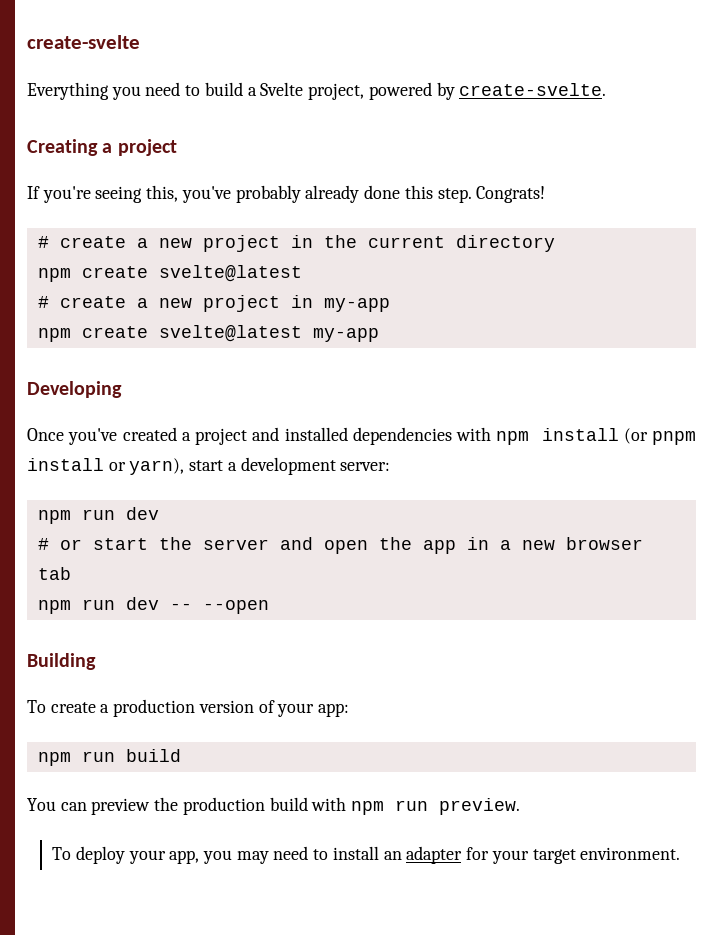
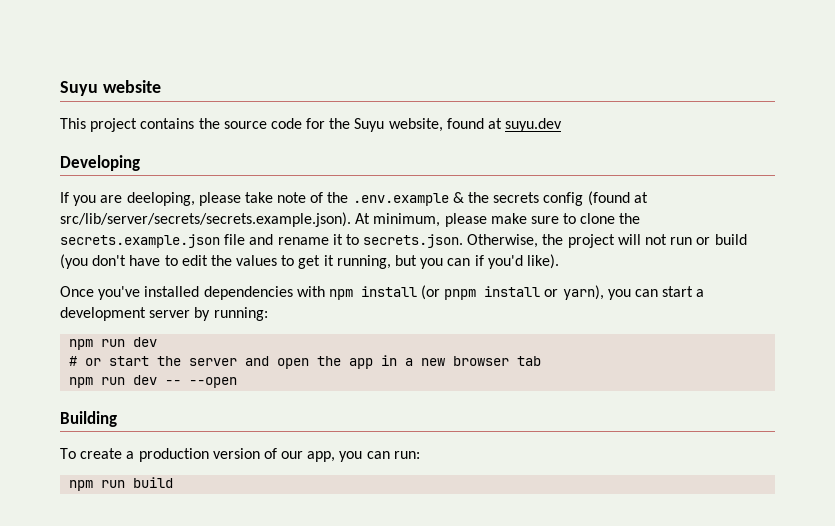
[27,35,140,49] [27,82,607,100] [27,139,177,156] [27,185,546,203] [37,235,555,252] [37,265,302,282] [37,295,390,312] [37,325,379,342] [27,381,122,398] [27,427,280,445] create-svelte // Everything you need to build a Svelte project, powered by create-svelte. // Creating a project // If you're seeing this, you've probably already done this step. Congrats! // # create a new project in the current directory // npm create svelte@latest // # create a new project in my-app // npm create svelte@latest my-app // Developing // Once you've created a project and -> [60,80,161,96] [60,118,563,132] [60,155,140,171] [60,191,648,206] [60,212,641,227] [60,234,747,248] [60,254,559,269] [60,286,141,300] Suyu website // This project contains the source code for the Suyu website, found at suyu.dev // Developing // If you are deeloping, please take note of the .env.example & the secrets config (found at src/lib/server/secrets/secrets.example.json). At minimum, please make sure to clone the secrets.example.json file and rename it to secrets.json. Otherwise, the project will not run or build (you don't have to edit the values to get it running, but you can if you'd like). // Once you've
(185, 466) none -> [607,289,659,300] you can
[340,462,391,471] server: -> [149,307,268,321] server by running:
[277,703,350,717] [37,749,181,766] [27,797,521,815] [52,846,681,864] your app: // npm run build // You can preview the production build with npm run preview. // To deploy your app, you may need to install an adapter for your target environment. -> [281,451,420,462] [69,477,174,491] our app, you can run: // npm run build

